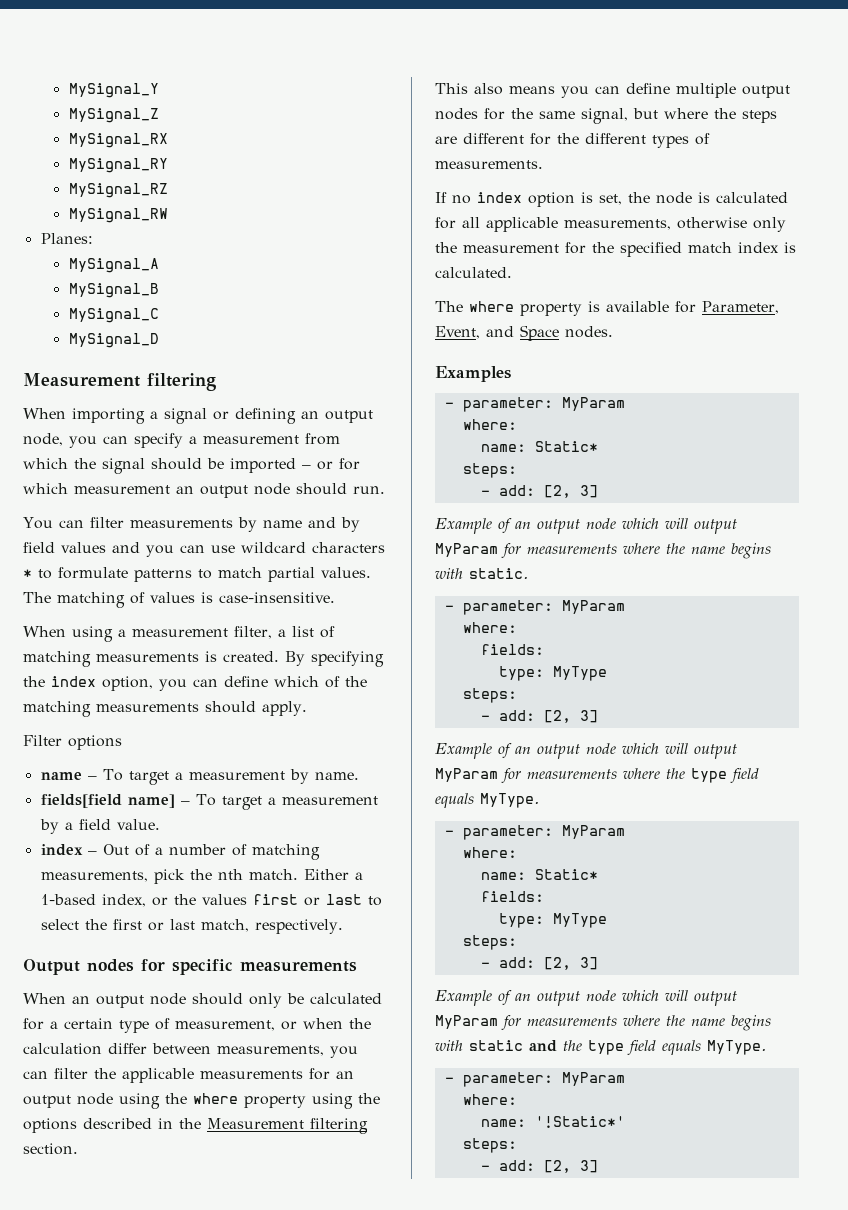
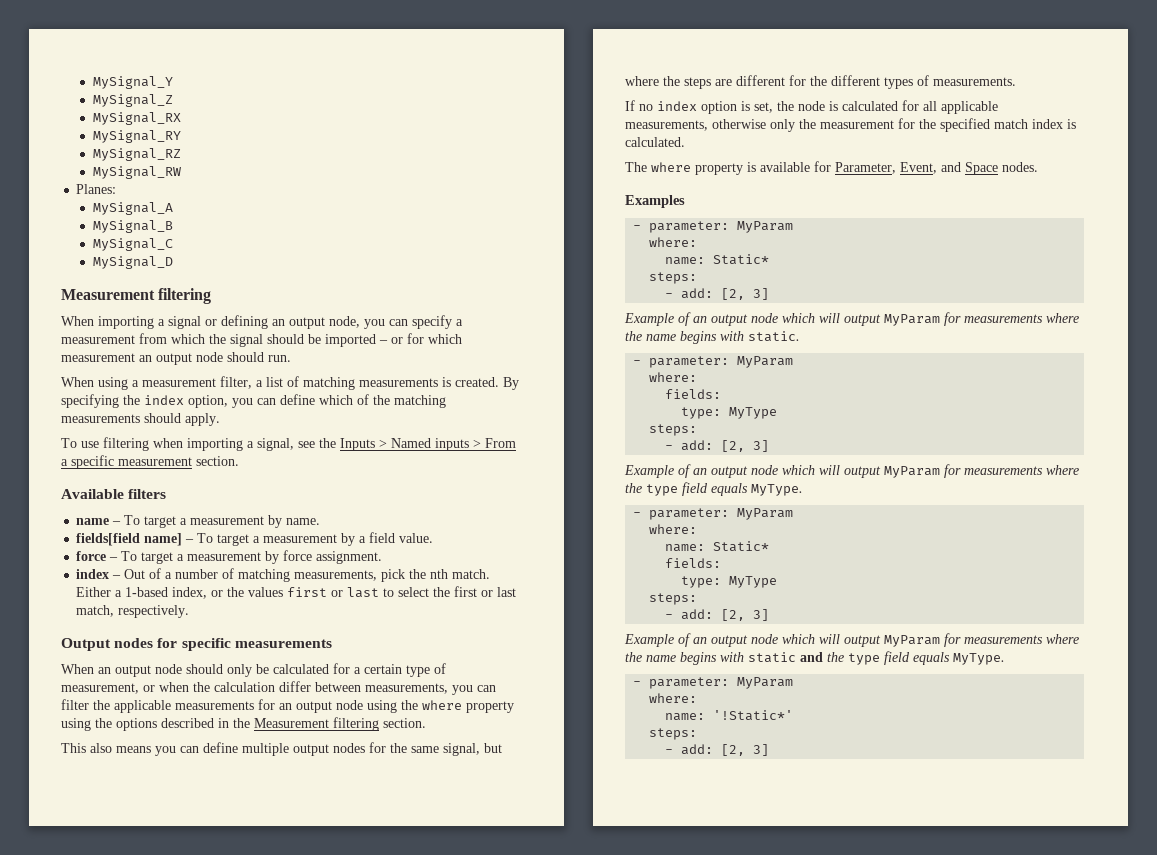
[23,517,360,532] [23,542,385,557] [23,567,371,582] [23,592,335,608] // You can filter measurements by name and by field values and you can use wildcard characters * to formulate patterns to match partial values. The matching of values is case-insensitive. -> (291, 358) none
[23,735,122,750] Filter options -> [61,437,516,451] [61,455,239,469] [61,489,167,499] To use filtering when importing a signal, see the Inputs > Named inputs > From a specific measurement section. // Available filters
(160, 824) none -> [76,550,383,564] // force – To target a measurement by force assignment.

